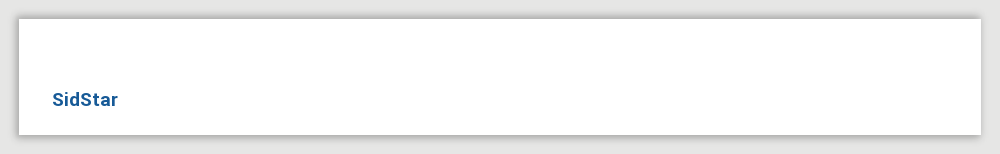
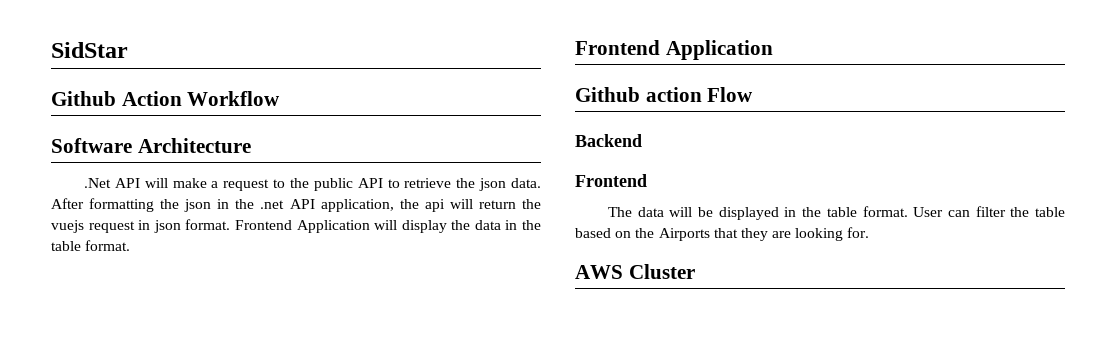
(118, 99) none -> [51,91,281,106] [51,138,251,153] [83,178,541,191] [51,198,541,212] [51,219,541,233] [51,240,131,251] [575,40,773,60] [575,87,754,102] [575,134,642,147] [575,174,647,187] [607,206,1065,220] [575,227,870,241] [575,264,695,279] // Github Action Workflow // Software Architecture // .Net API will make a request to the public API to retrieve the json data. After formatting the json in the .net API application, the api will return the vuejs request in json format. Frontend Application will display the data in the table format. // Frontend Application // Github action Flow // Backend // Frontend // The data will be displayed in the table format. User can filter the table based on the Airports that they are looking for. // AWS Cluster

